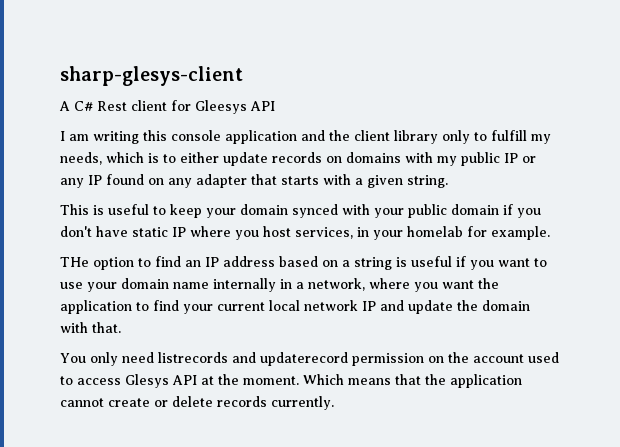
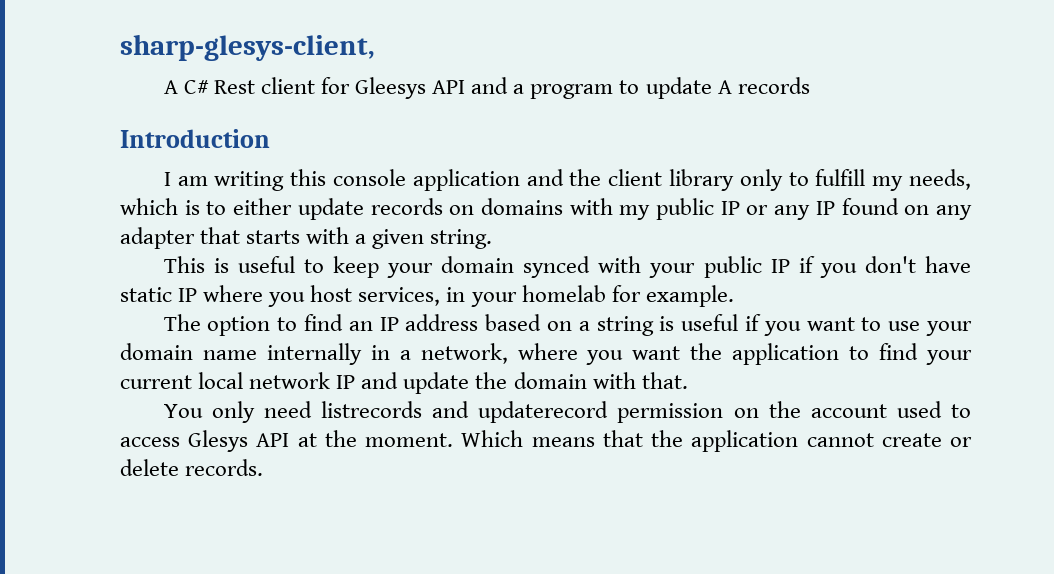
[60,66,243,86] sharp-glesys-client -> [120,34,375,61] sharp-glesys-client,
(275, 106) none -> [471,77,810,99] [120,129,270,148] and a program to update A records // Introduction
[451,204,499,215] domain -> [770,259,790,273] IP
[60,257,89,267] THe -> [163,314,201,331] The
[217,396,334,410] records currently. -> [185,459,264,476] records.

